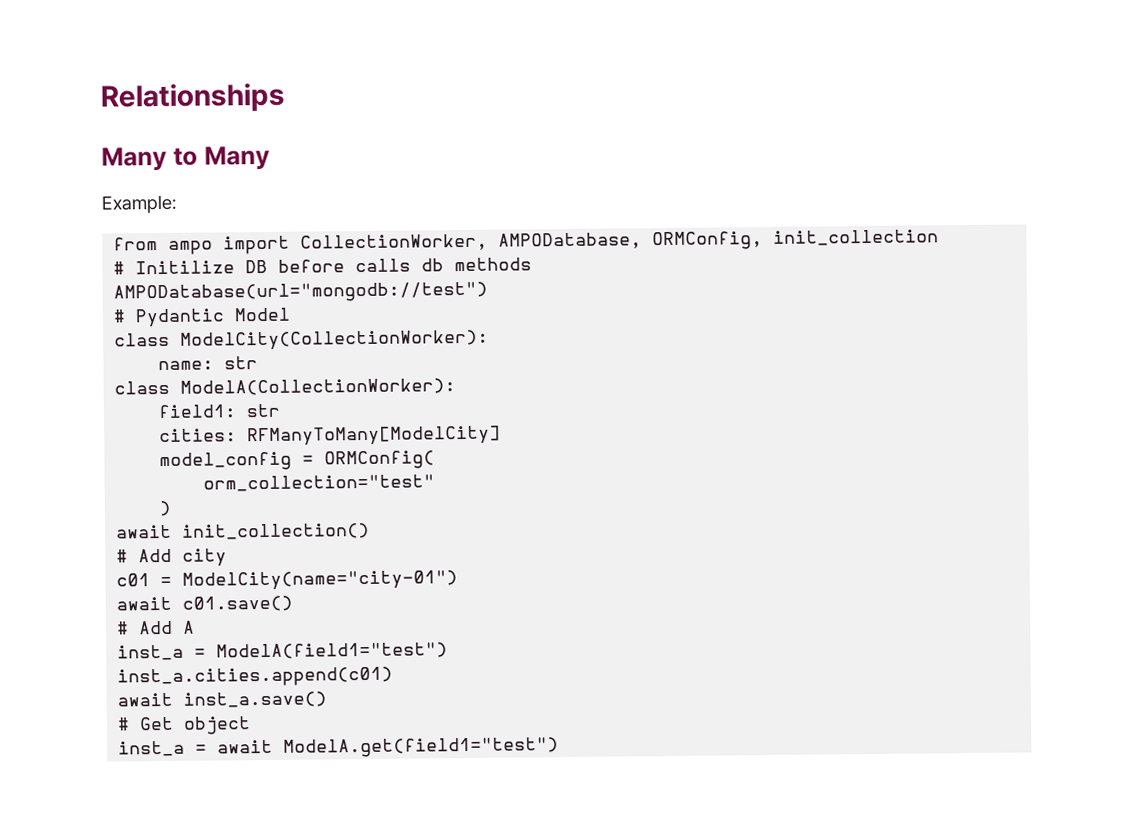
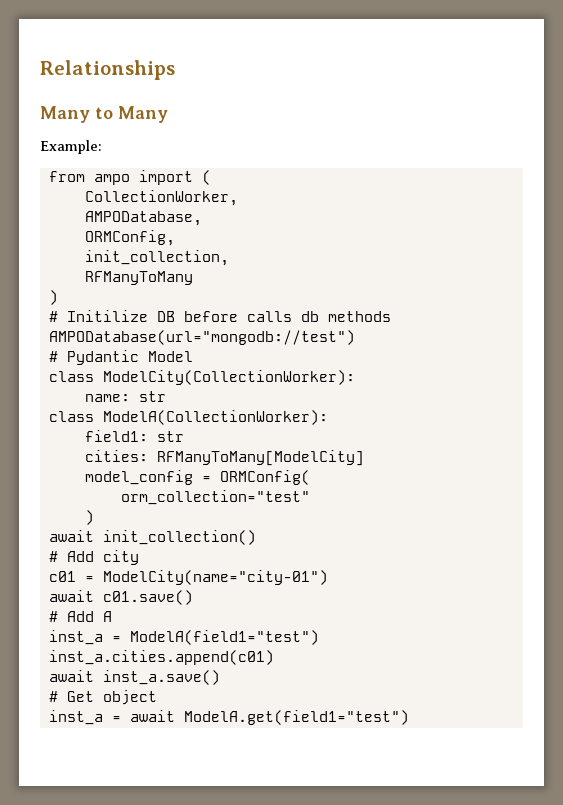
(291, 245) none -> [201,170,211,185] ( //
(489, 242) none -> (238, 198) //
(643, 241) none -> (202, 218) //
[773,229,940,246] init_collection -> [84,250,229,266] [84,271,193,285] [48,290,58,305] // init_collection, // RFManyToMany // )

